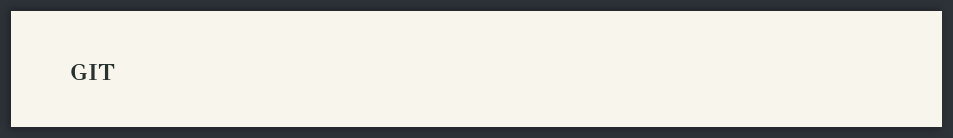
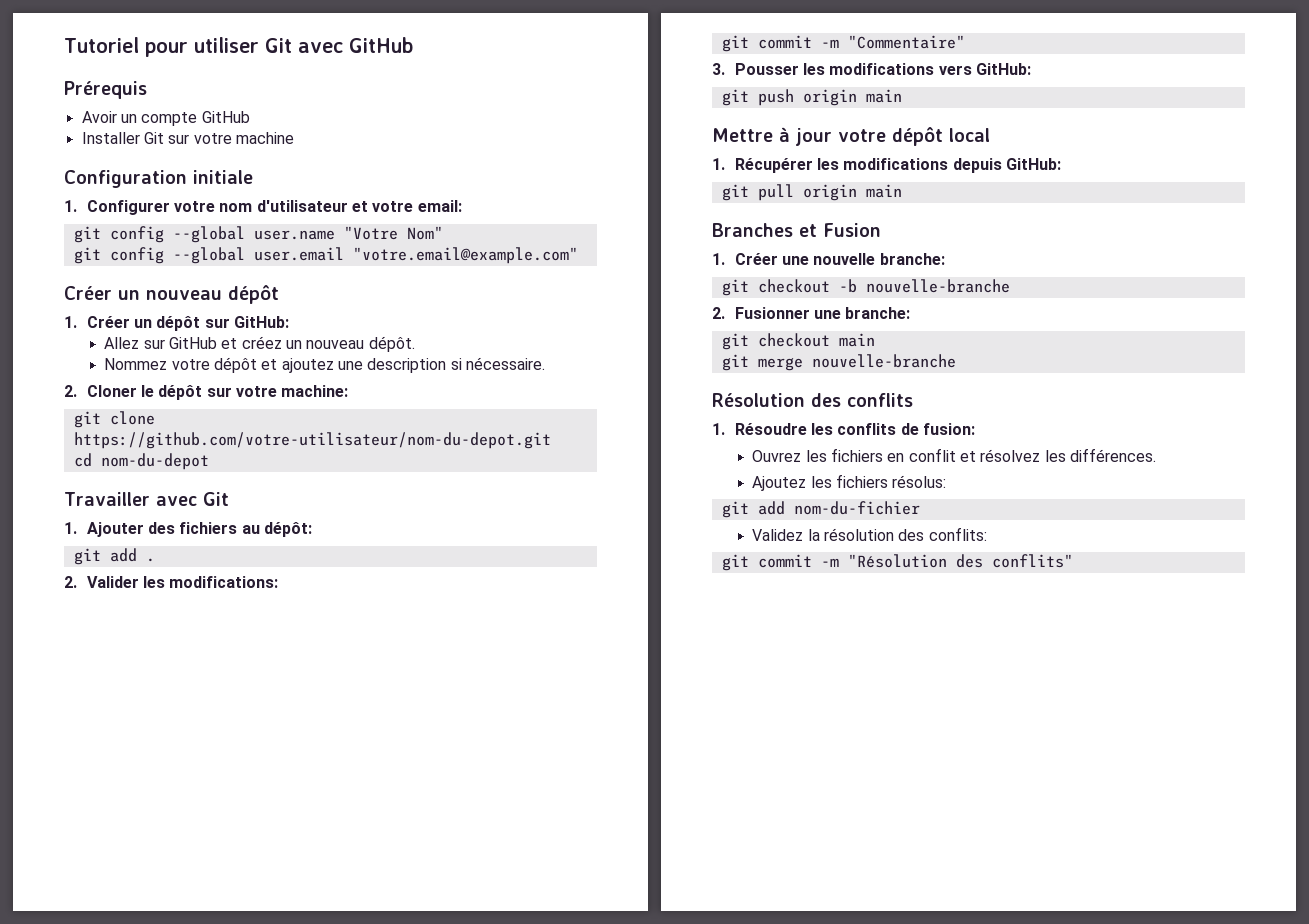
[70,63,115,80] GIT -> [64,37,413,57] [64,81,147,99] [81,111,250,126] [81,132,294,144] [64,170,253,188] [64,200,462,215] [73,226,443,243] [73,247,578,264] [64,285,279,304] [64,316,289,331] [104,336,415,352] [104,357,545,373] [64,385,349,400] [73,411,155,428] [73,432,551,449] [73,453,209,470] [64,492,229,506] [64,522,312,537] [73,548,155,565] [64,576,279,588] [721,35,965,52] [712,63,1031,75] [721,89,902,106] [712,127,990,146] [712,158,1061,173] [721,184,902,201] [712,223,881,237] [712,253,945,265] [721,279,1010,296] [712,307,911,319] [721,333,875,350] [721,354,956,371] [712,393,913,407] [712,423,975,435] [752,448,1156,462] [752,474,947,491] [721,501,920,518] [752,527,987,541] [721,554,1073,571] Tutoriel pour utiliser Git avec GitHub // Prérequis // Avoir un compte GitHub // Installer Git sur votre machine // Configuration initiale // 1. Configurer votre nom d'utilisateur et votre email: // git config --global user.name "Votre Nom" // git config --global user.email "votre.email@example.com" // Créer un nouveau dépôt // 1. Créer un dépôt sur GitHub: // Allez sur GitHub et créez un nouveau dépôt. // Nommez votre dépôt et ajoutez une description si nécessaire. // 2. Cloner le dépôt sur votre machine: // git clone https://github.com/votre-utilisateur/nom-du-depot.git // cd nom-du-depot // Travailler avec Git // 1. Ajouter des fichiers au dépôt: // git add . // 2. Valider les modifications: // git commit -m "Commentaire" // 3. Pousser les modifications vers GitHub: // git push origin main // Mettre à jour votre dépôt local // 1. Récupérer les modifications depuis GitHub: // git pull origin main // Branches et Fusion // 1. Créer une nouvelle branche: // git checkout -b nouvelle-branche // 2. Fusionner une branche: // git checkout main // git merge nouvelle-branche // Résolution des conflits // 1. Résoudre les conflits de fusion: // Ouvrez les fichiers en conflit et résolvez les différences. // Ajoutez les fichiers résolus: // git add nom-du-fichier // Validez la résolution des conflits: // git commit -m "Résolution des conflits"

